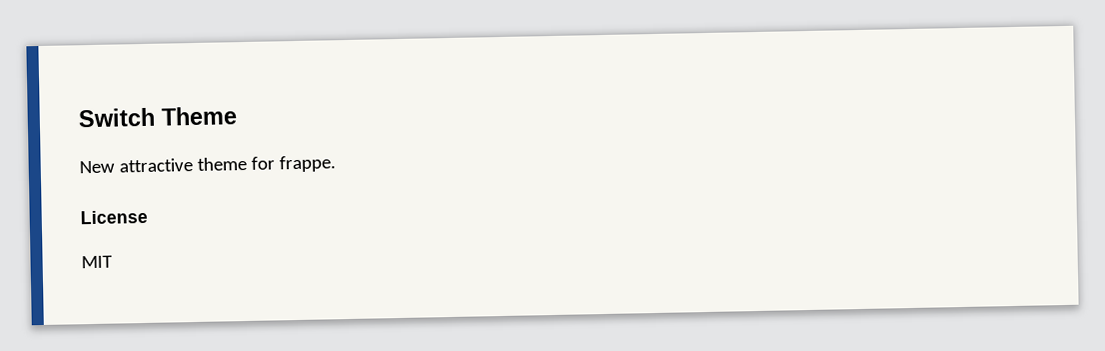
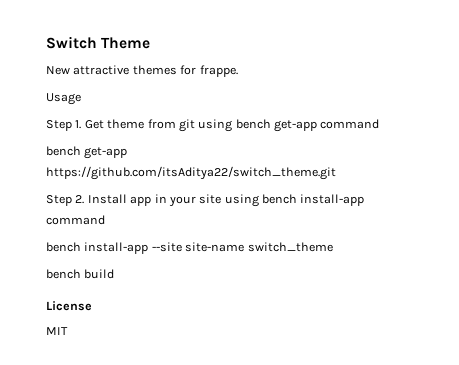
[196,156,247,171] theme -> [132,65,177,75] themes
(336, 164) none -> [46,93,81,105] [46,119,380,132] [46,146,128,159] [46,166,336,180] [46,194,365,207] [46,215,105,225] [46,242,333,254] [46,269,115,279] // Usage // Step 1. Get theme from git using bench get-app command // bench get-app https://github.com/itsAditya22/switch_theme.git // Step 2. Install app in your site using bench install-app command // bench install-app --site site-name switch_theme // bench build

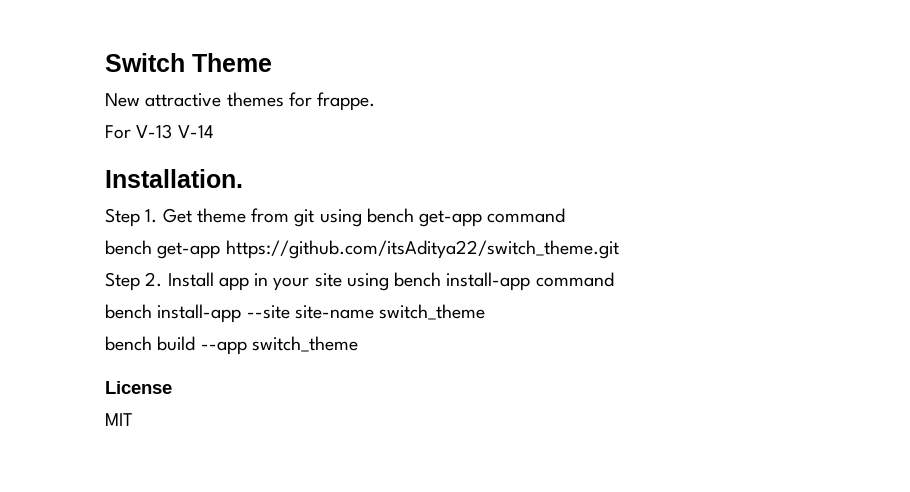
[46,93,81,105] Usage -> [105,124,214,139] [105,169,243,188] For V-13 V-14 // Installation.
(115, 274) none -> [200,336,358,355] --app switch_theme

